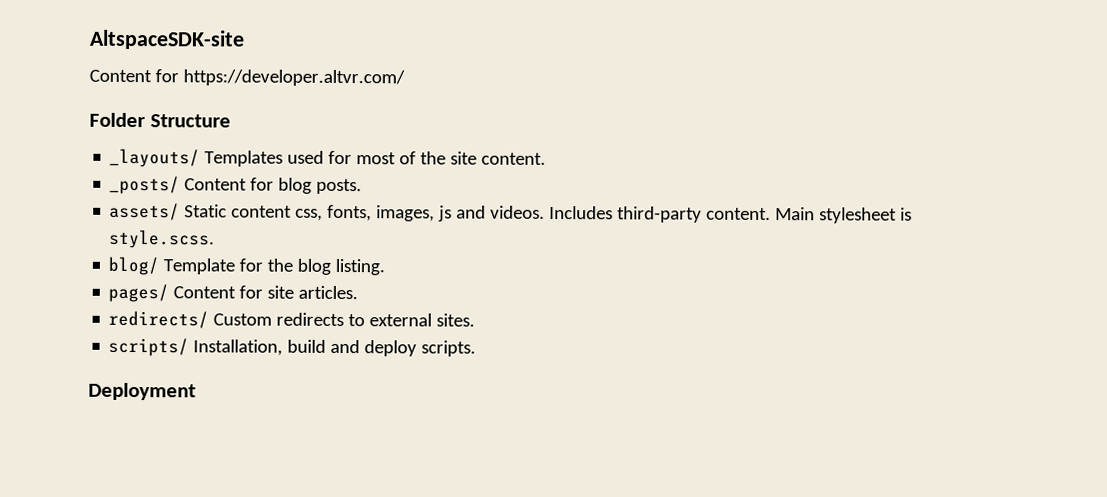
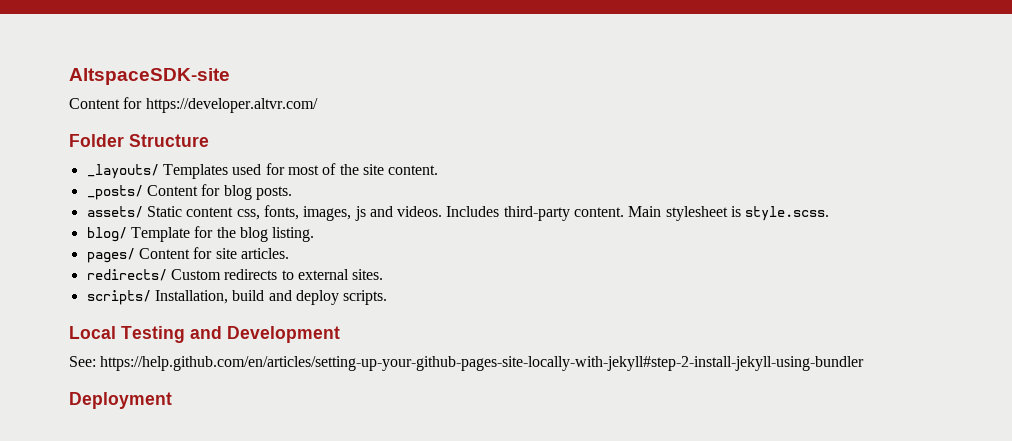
(477, 348) none -> [69,326,340,343] [69,356,865,371] // Local Testing and Development // See: https://help.github.com/en/articles/setting-up-your-github-pages-site-locally-with-jekyll#step-2-install-jekyll-using-bundler

